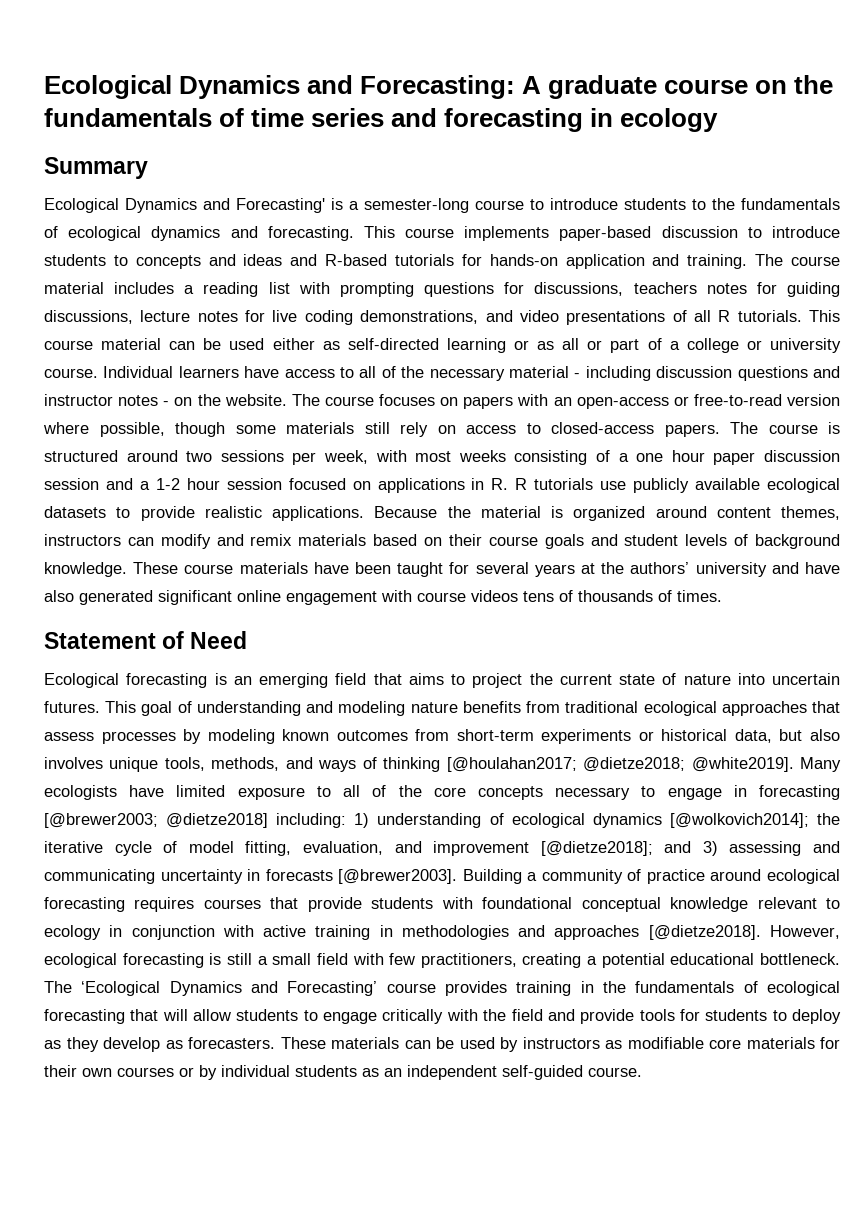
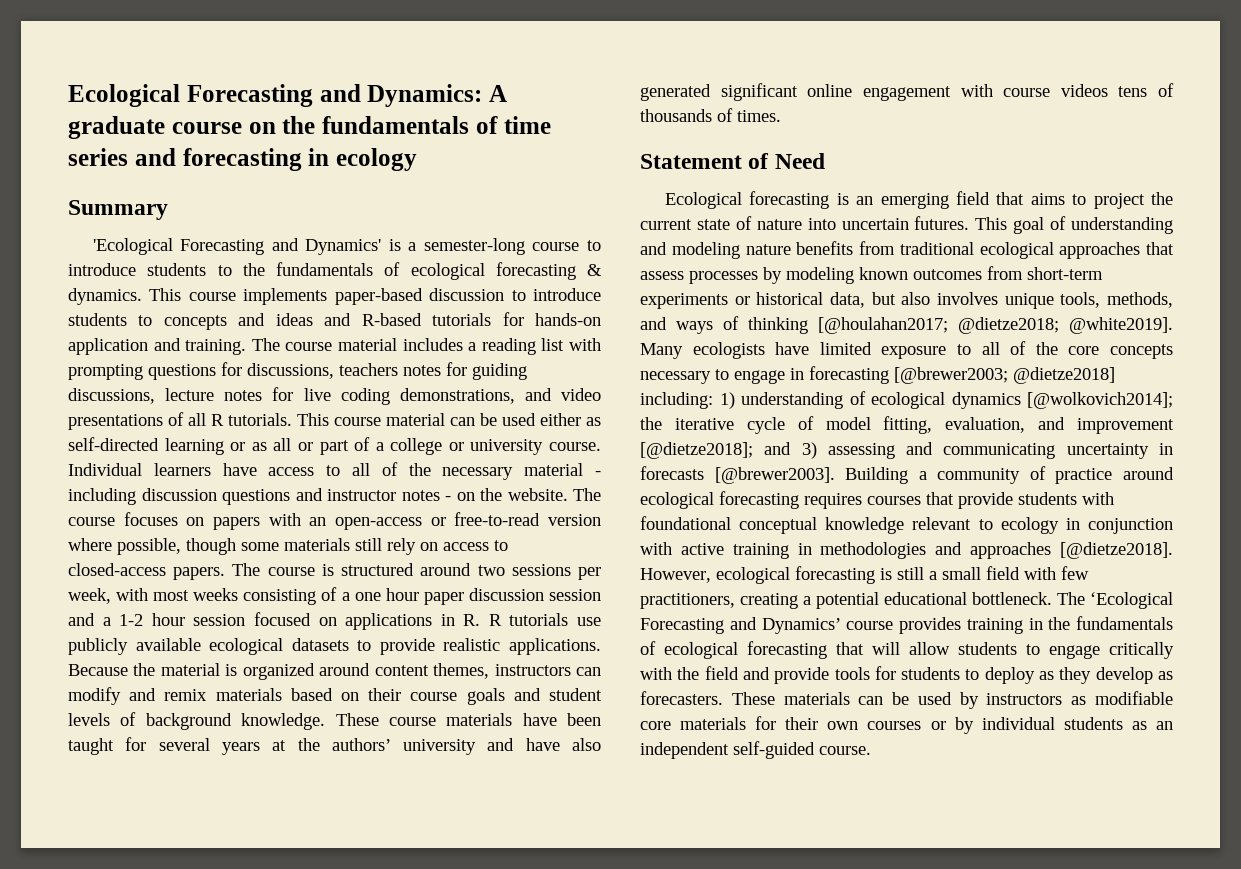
[44,75,516,99] Ecological Dynamics and Forecasting: -> [68,84,483,107] Ecological Forecasting and Dynamics:
[44,198,325,213] Ecological Dynamics and Forecasting' -> [92,238,382,255] 'Ecological Forecasting and Dynamics'
[151,226,354,241] dynamics and forecasting. -> [495,262,602,280] [68,288,142,305] forecasting & dynamics.
[169,981,378,996] Dynamics and Forecasting’ -> [640,617,841,634] Forecasting and Dynamics’

